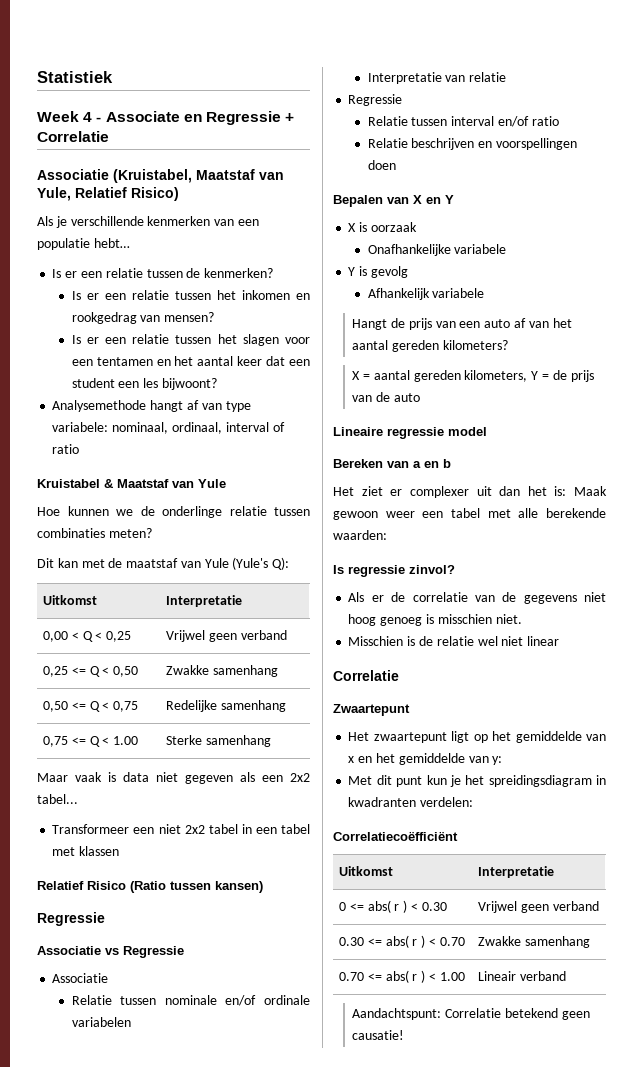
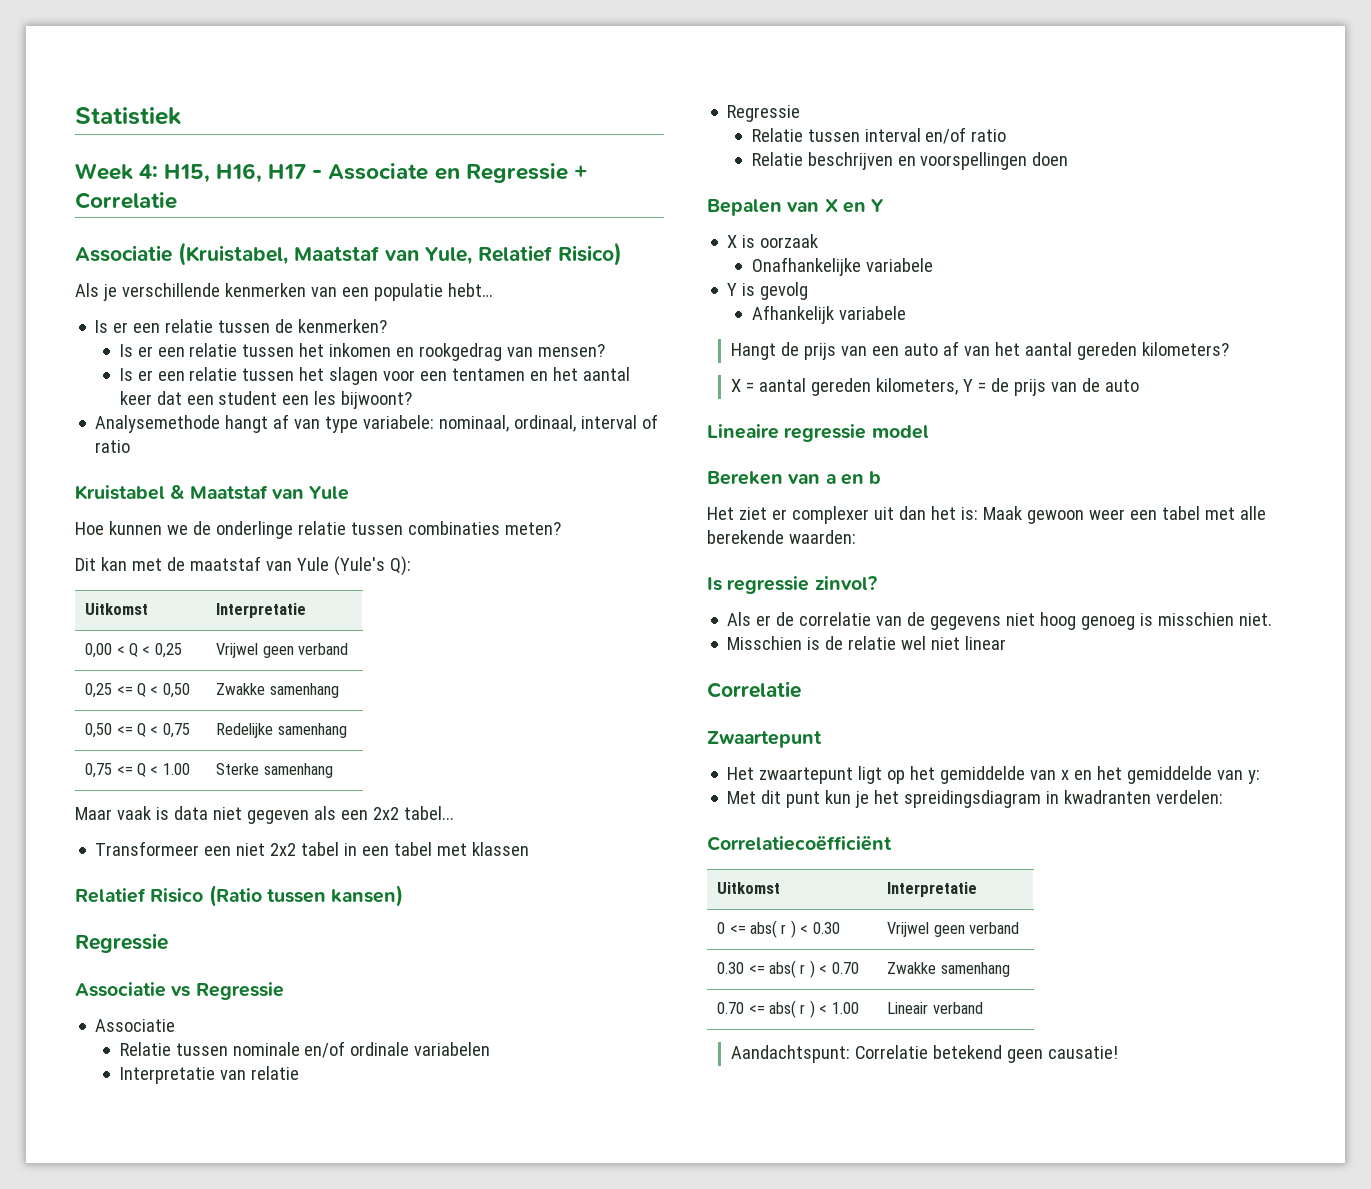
[83,112,93,122] 4 -> [139,163,307,183] 4: H15, H16, H17

